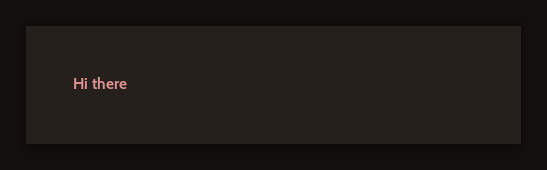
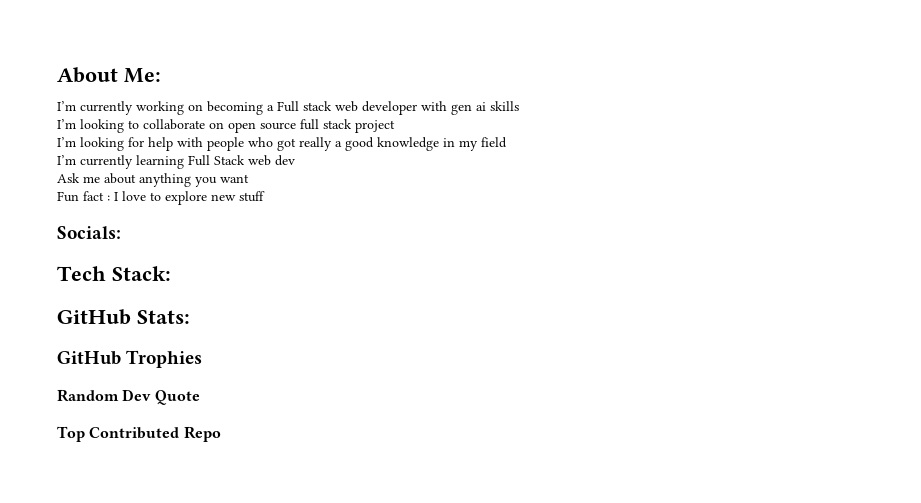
[73,77,128,89] Hi there -> [57,67,161,83] [57,101,519,115] [57,119,395,133] [57,137,507,151] [57,155,295,169] [57,173,249,187] [57,191,265,205] [57,226,121,239] [57,266,171,281] [57,309,190,325] [57,350,203,368] [57,389,200,405] [57,426,221,442] About Me: // I’m currently working on becoming a Full stack web developer with gen ai skills // I’m looking to collaborate on open source full stack project // I’m looking for help with people who got really a good knowledge in my field // I’m currently learning Full Stack web dev // Ask me about anything you want // Fun fact : I love to explore new stuff // Socials: // Tech Stack: // GitHub Stats: // GitHub Trophies // Random Dev Quote // Top Contributed Repo

